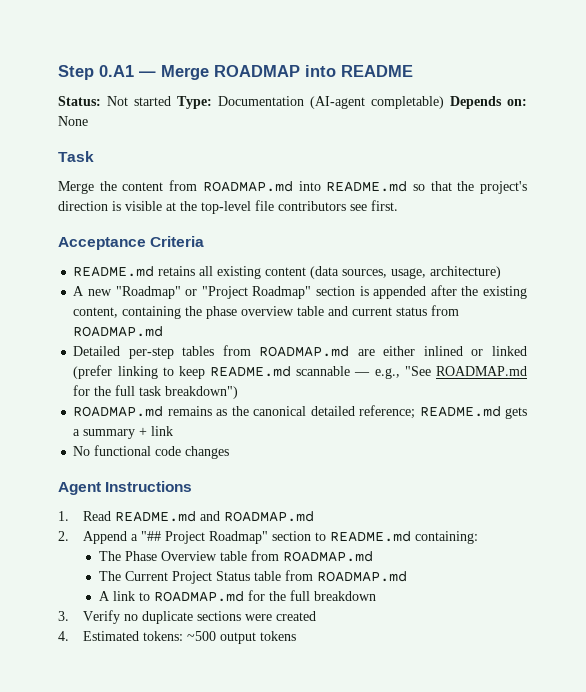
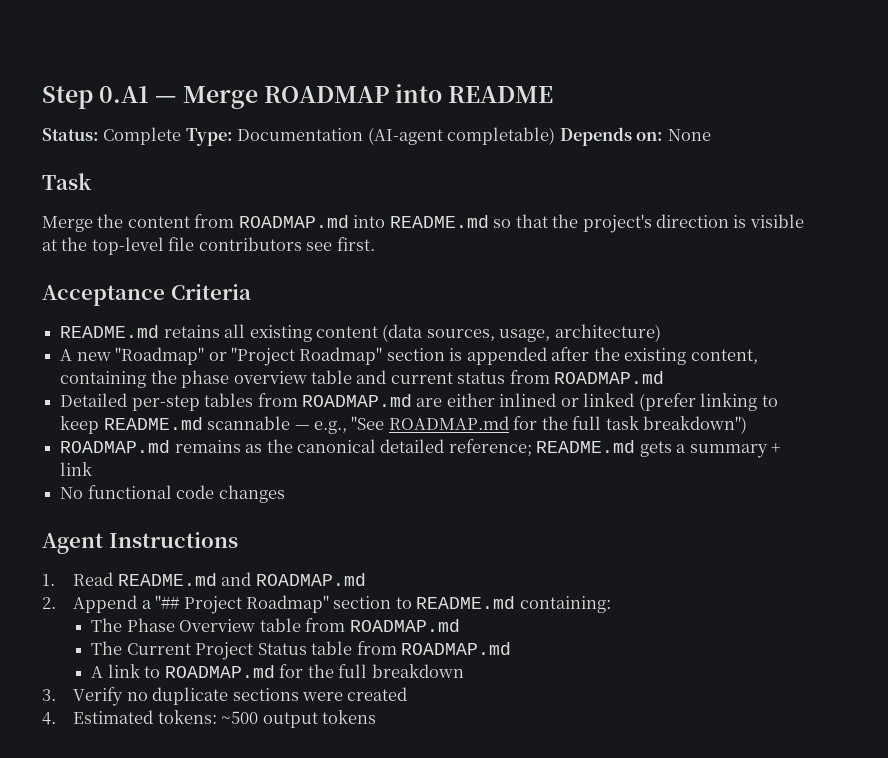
[107,96,171,106] Not started -> [103,127,182,145] Complete

